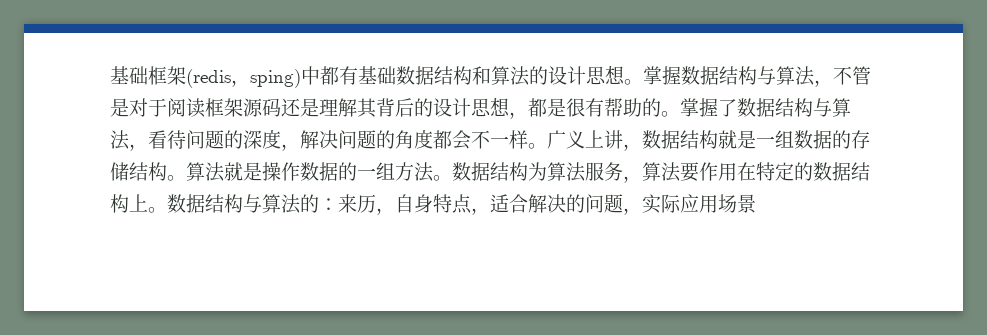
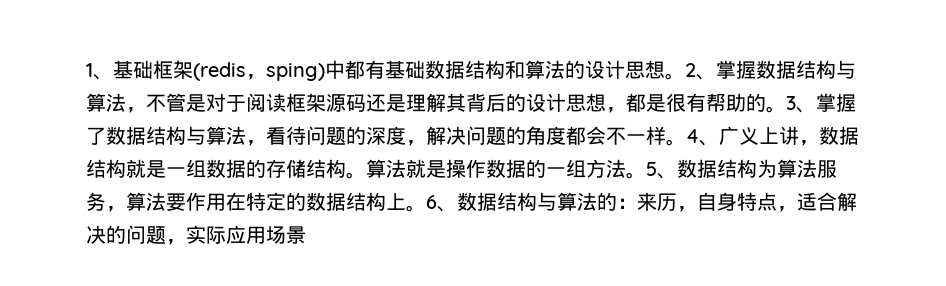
(110, 75) none -> [86,63,113,80] 1、
(643, 82) none -> [685,63,716,80] 2、
(680, 114) none -> [786,96,816,113] 3、
(547, 146) none -> [686,129,719,146] 4、
(452, 178) none -> [646,162,677,179] 5、
(167, 210) none -> [426,195,457,212] 6、

